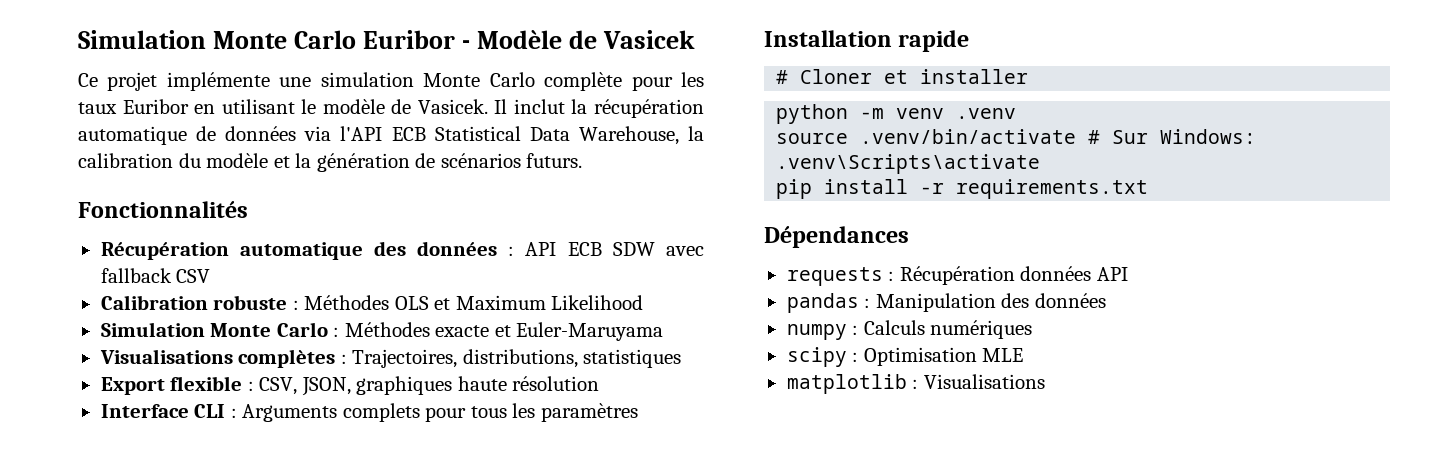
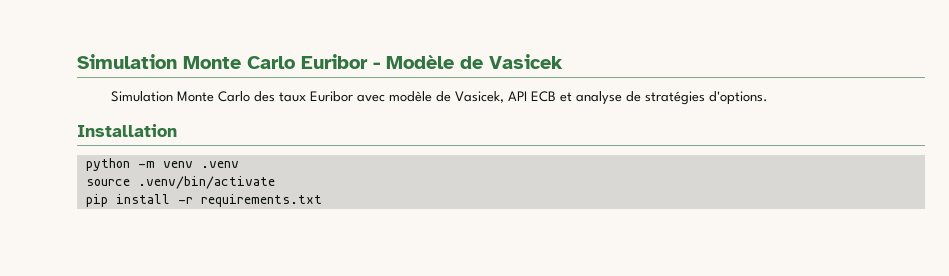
[78,72,705,91] [78,99,705,118] [78,126,705,145] [78,153,583,172] [78,201,248,218] [100,241,705,260] [100,268,211,283] [100,295,644,310] [100,322,664,341] [99,349,682,368] [100,376,600,396] [100,403,638,422] [764,30,970,52] [776,69,1029,84] Ce projet implémente une simulation Monte Carlo complète pour les taux Euribor en utilisant le modèle de Vasicek. Il inclut la récupération automatique de données via l'API ECB Statistical Data Warehouse, la calibration du modèle et la génération de scénarios futurs. // Fonctionnalités // Récupération automatique des données : API ECB SDW avec fallback CSV // Calibration robuste : Méthodes OLS et Maximum Likelihood // Simulation Monte Carlo : Méthodes exacte et Euler-Maruyama // Visualisations complètes : Trajectoires, distributions, statistiques // Export flexible : CSV, JSON, graphiques haute résolution // Interface CLI : Arguments complets pour tous les paramètres // Installation rapide // # Cloner et installer -> [110,91,768,105] [77,124,177,137] Simulation Monte Carlo des taux Euribor avec modèle de Vasicek, API ECB et analyse de stratégies d'options. // Installation
[1088,129,1257,144] [776,154,1041,174] # Sur Windows: .venv\Scripts\activate -> (275, 182) none
[764,226,909,248] [786,266,1128,286] [786,293,1106,313] [786,320,1033,340] [786,347,1024,367] [786,374,1045,394] // Dépendances // requests : Récupération données API // pandas : Manipulation des données // numpy : Calculs numériques // scipy : Optimisation MLE // matplotlib : Visualisations -> (322, 200) none

